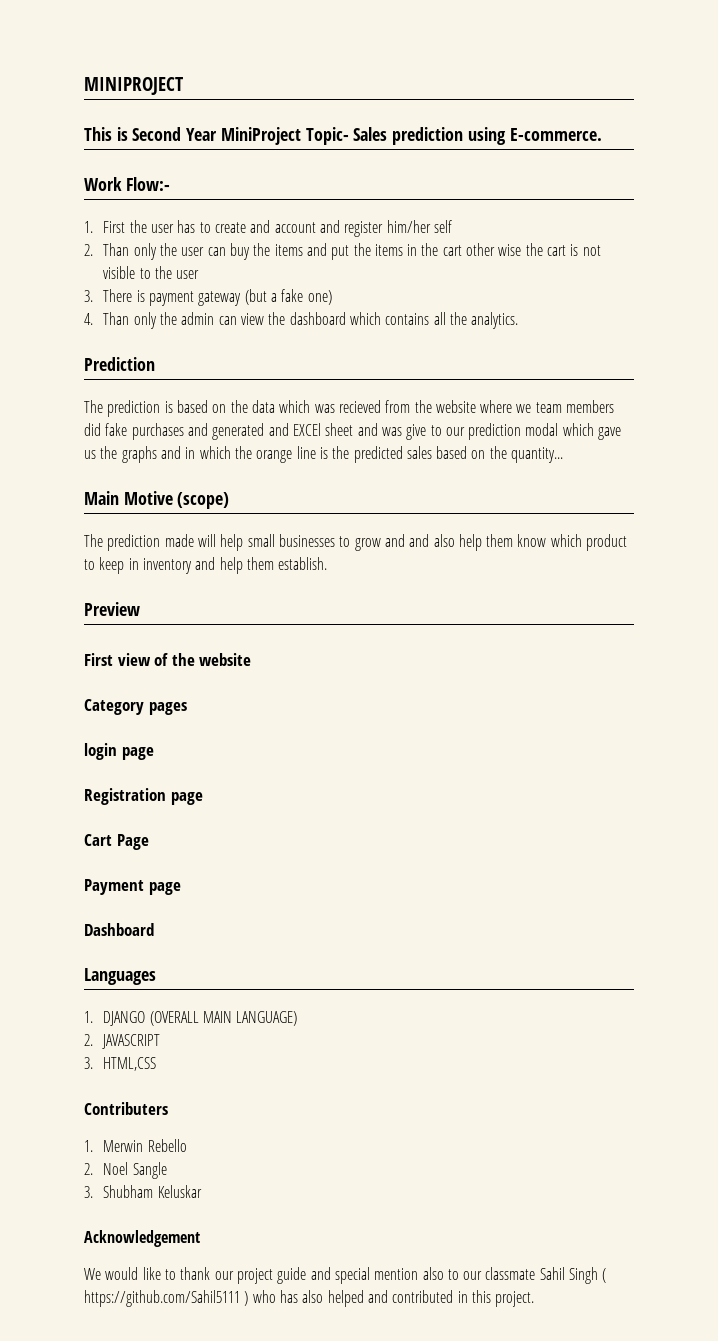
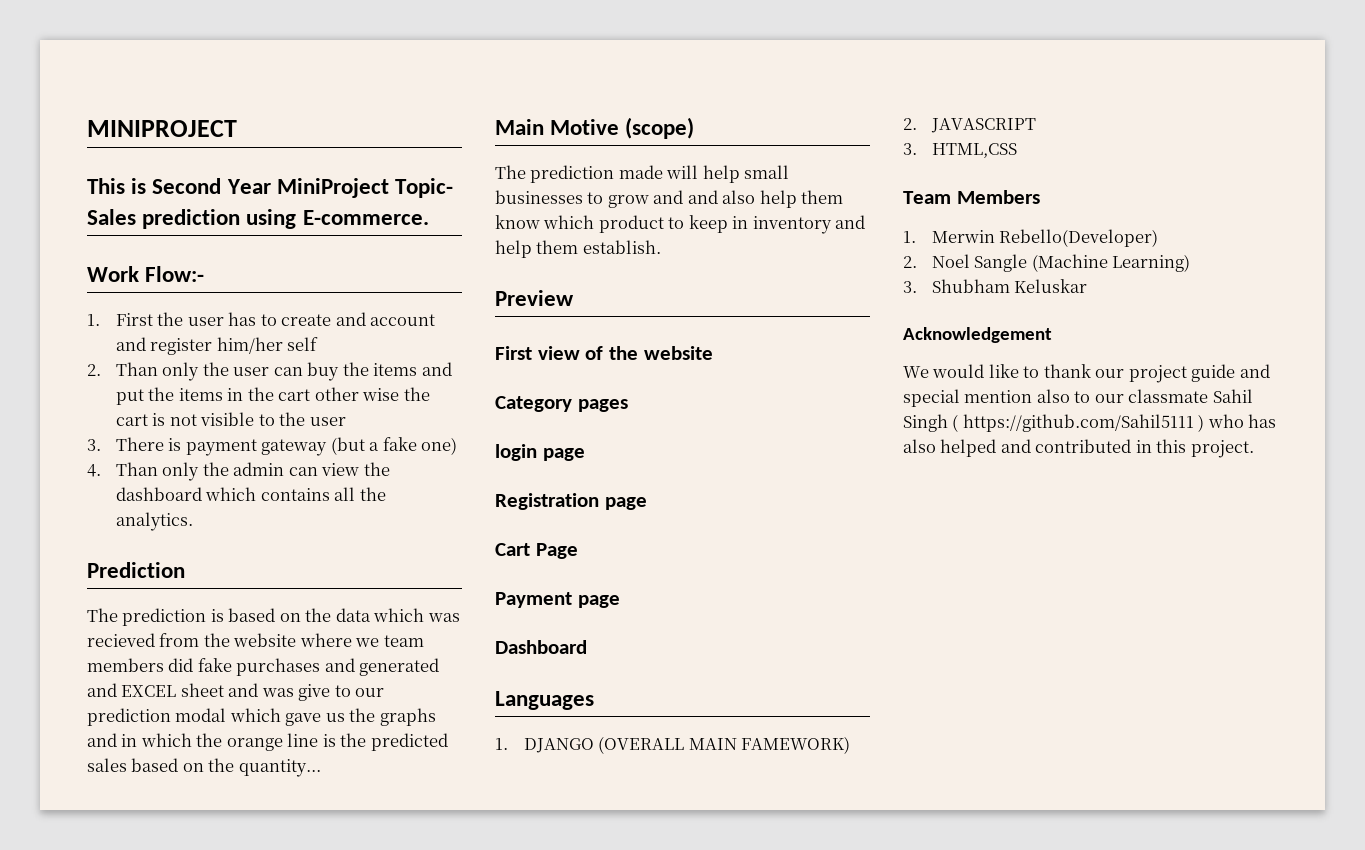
[292,423,321,436] EXCEl -> [121,685,177,697] EXCEL
[236,1011,298,1026] LANGUAGE) -> [741,736,851,754] FAMEWORK)
[84,1102,168,1115] Contributers -> [903,190,1040,204] Team Members
[147,1139,187,1152] Rebello -> [999,229,1159,247] Rebello(Developer)
(167, 1170) none -> [1031,254,1191,272] (Machine Learning)

